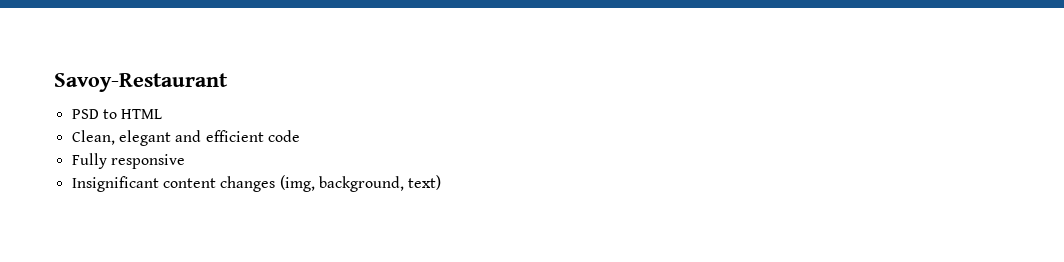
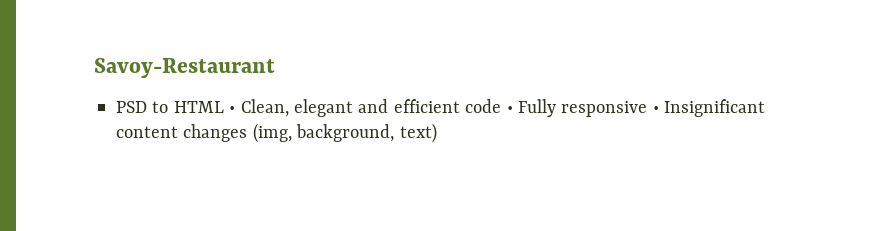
(163, 114) // -> [229,106,236,113] •
(300, 136) // -> [506,106,513,113] •
(185, 161) // -> [652,106,659,113] •

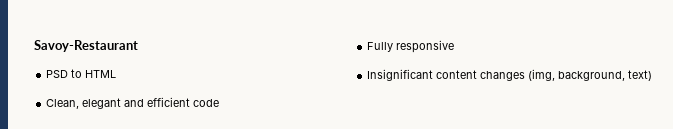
[229,106,236,113] • -> (117, 74) //
[506,106,513,113] • -> (220, 103) //
[652,106,659,113] • -> (455, 46) //

